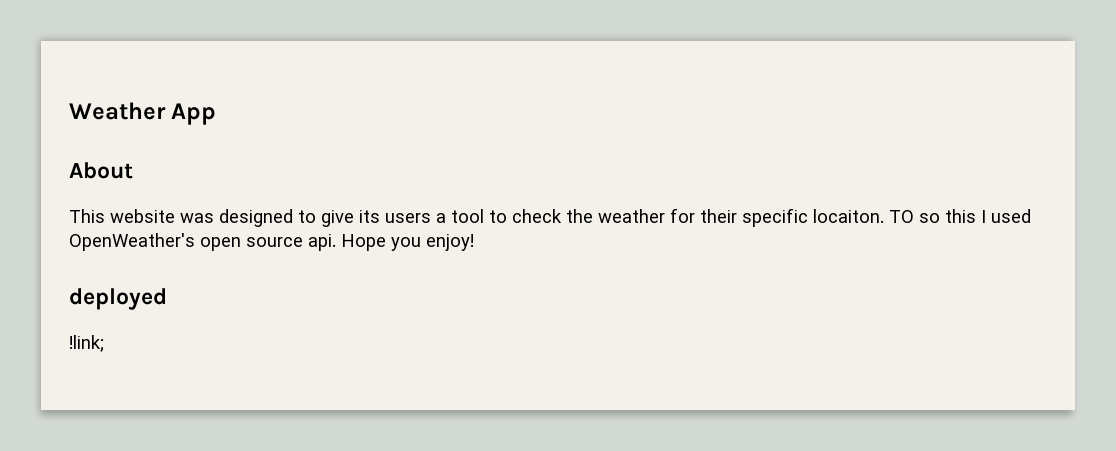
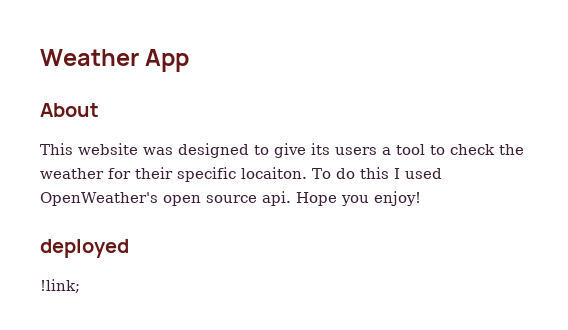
[889,210,940,223] TO so -> [312,168,355,179] To do

